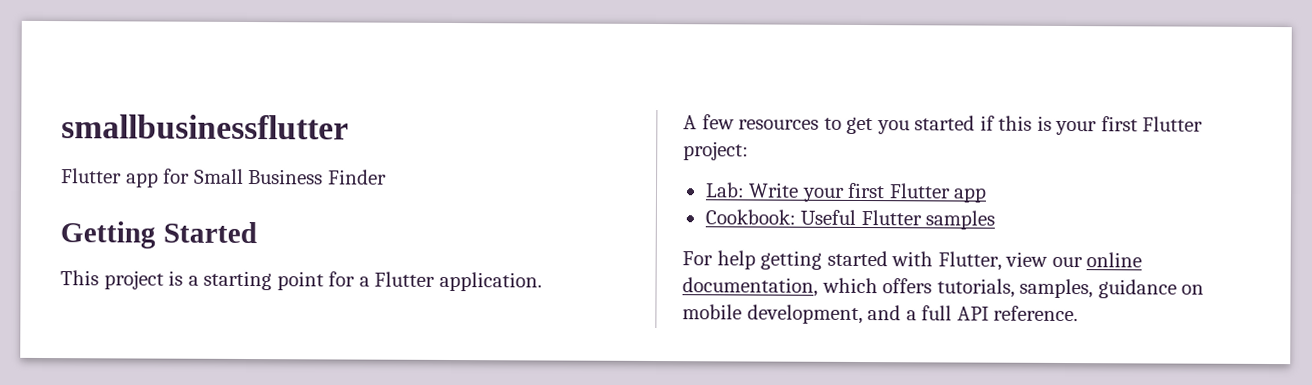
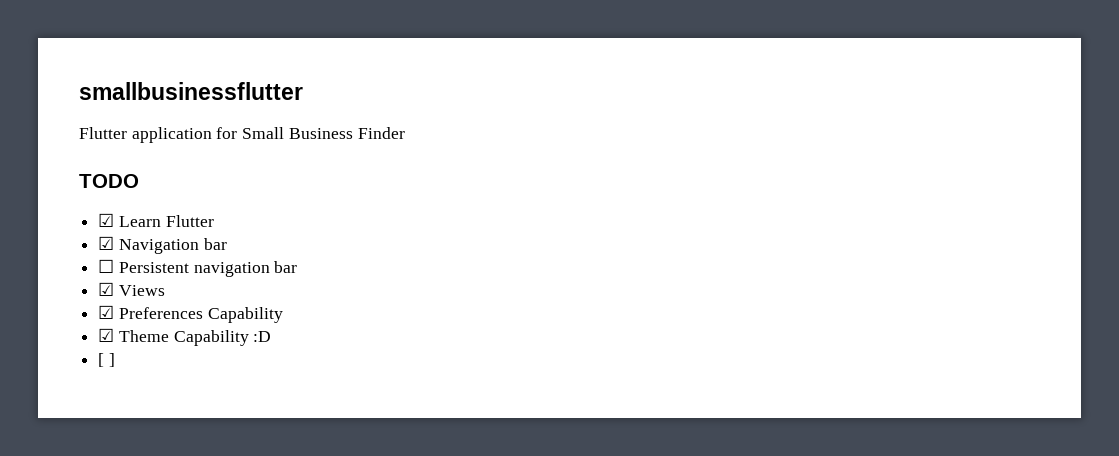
[125,172,159,188] app -> [131,127,212,143] application
[60,221,257,249] [60,270,542,292] [683,114,1204,136] [683,141,749,161] [704,182,988,203] [704,209,996,230] [682,250,1143,271] [682,277,1205,299] [682,304,1079,325] Getting Started // This project is a starting point for a Flutter application. // A few resources to get you started if this is your first Flutter project: // Lab: Write your first Flutter app // Cookbook: Useful Flutter samples // For help getting started with Flutter, view our online documentation, which offers tutorials, samples, guidance on mobile development, and a full API reference. -> [79,174,139,188] [98,213,214,227] [98,236,227,254] [98,259,298,277] [98,282,165,296] [98,305,283,323] [98,328,272,346] [98,353,115,367] TODO // ☑ Learn Flutter // ☑ Navigation bar // ☐ Persistent navigation bar // ☑ Views // ☑ Preferences Capability // ☑ Theme Capability :D // [ ]

